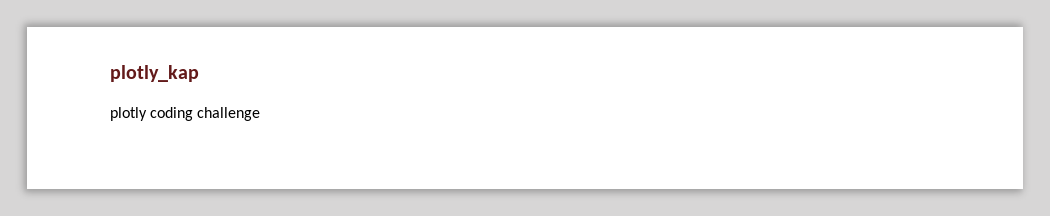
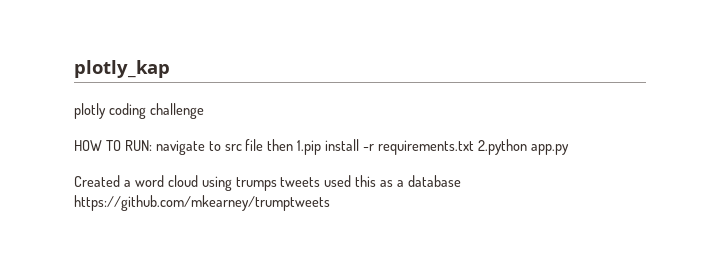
(261, 114) none -> [74,139,569,155] [74,175,462,191] [74,195,330,211] // HOW TO RUN: navigate to src file then 1.pip install -r requirements.txt 2.python app.py // Created a word cloud using trumps tweets used this as a database https://github.com/mkearney/trumptweets

